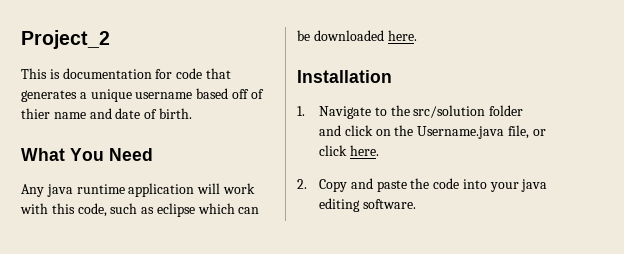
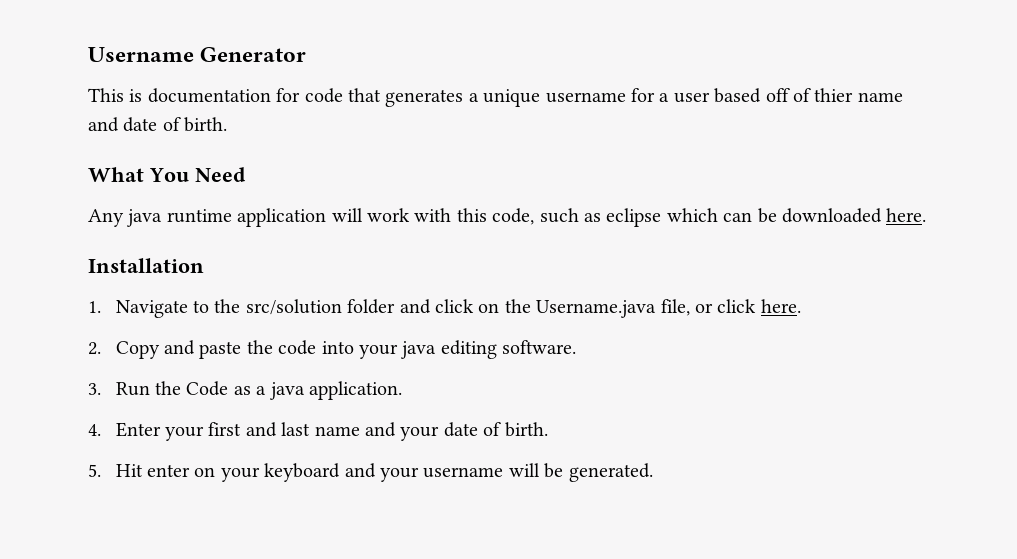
[21,30,110,49] Project_2 -> [88,47,307,62] Username Generator
(193, 95) none -> [630,88,710,103] for a user
(416, 204) none -> [88,381,403,400] [88,422,548,441] [88,463,653,482] // 3. Run the Code as a java application. // 4. Enter your first and last name and your date of birth. // 5. Hit enter on your keyboard and your username will be generated.

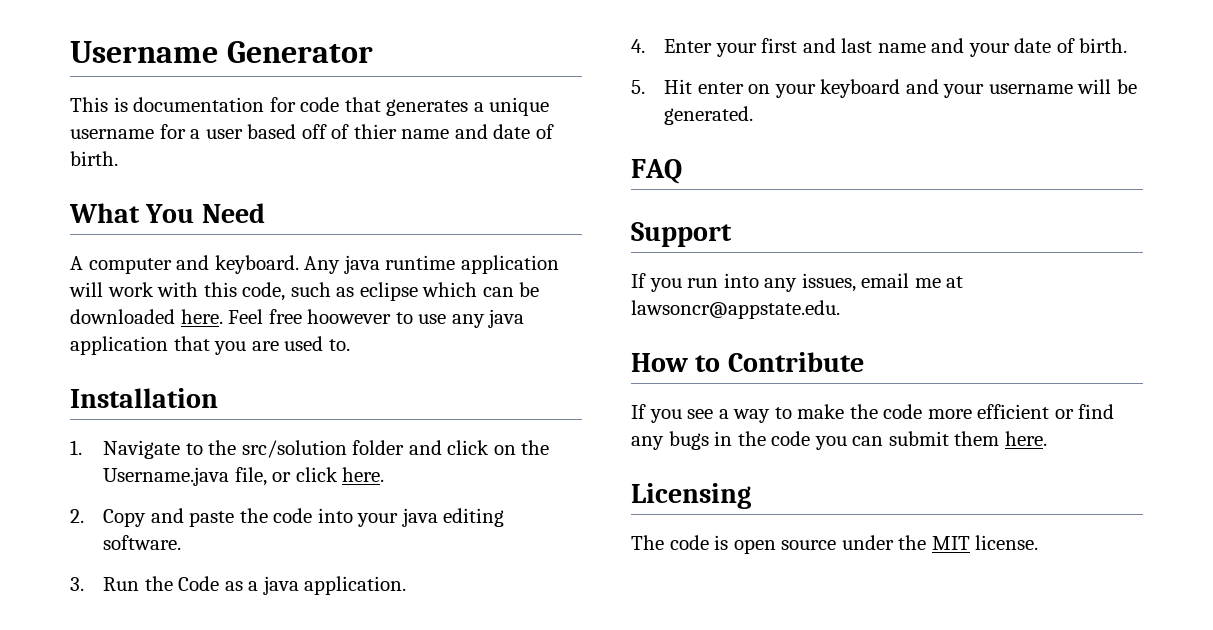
(246, 174) none -> [70,255,299,274] A computer and keyboard.
(927, 215) none -> [228,309,525,328] [70,336,350,355] Feel free hoowever to use any java application that you are used to.
(653, 472) none -> [631,159,682,184] [631,222,732,247] [631,273,964,292] [631,300,840,319] [631,352,864,372] [631,404,1115,423] [631,431,1047,450] [631,483,751,509] [631,535,1039,554] // FAQ // Support // If you run into any issues, email me at lawsoncr@appstate.edu. // How to Contribute // If you see a way to make the code more efficient or find any bugs in the code you can submit them here. // Licensing // The code is open source under the MIT license.

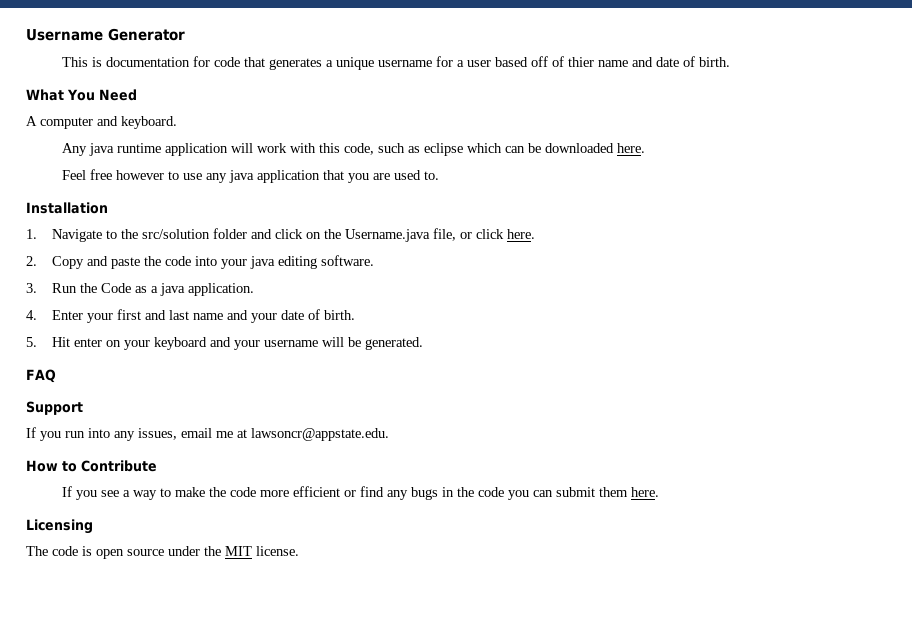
(299, 264) none -> (177, 122) //
(223, 316) none -> (646, 148) //
[307,309,392,324] hoowever -> [116,170,165,180] however

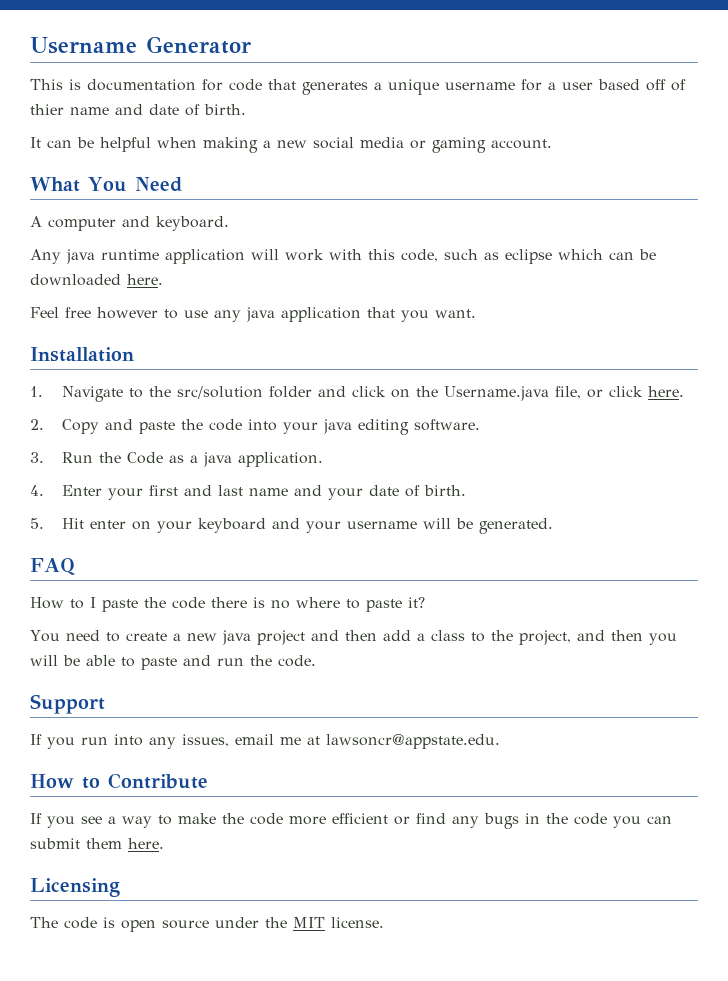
(731, 62) none -> [30,137,552,153] // It can be helpful when making a new social media or gaming account.
[373,170,440,180] are used to. -> [435,309,476,318] want.
(56, 376) none -> [30,597,425,612] [30,630,677,645] [30,655,316,670] // How to I paste the code there is no where to paste it? // You need to create a new java project and then add a class to the project, and then you will be able to paste and run the code.

